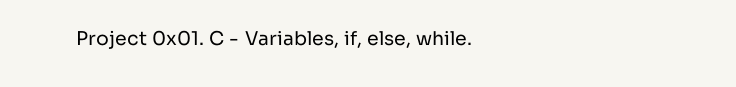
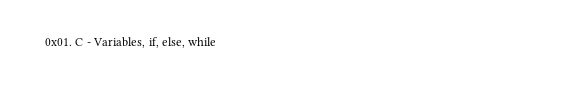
[76,30,147,49] Project -> (45, 42) none
[415,30,472,46] while. -> [188,37,217,46] while

